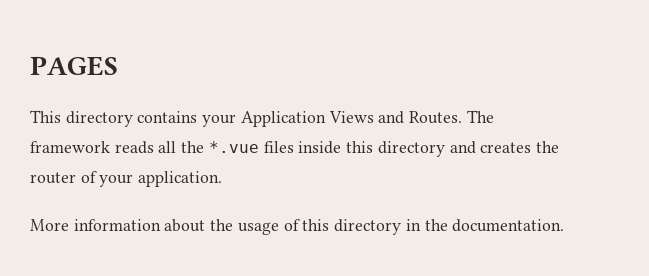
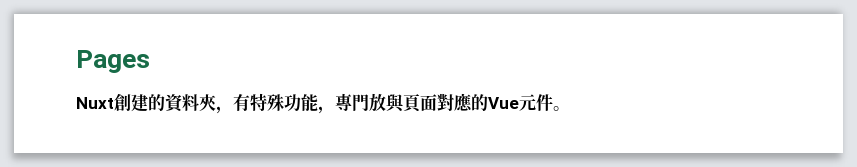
[30,56,118,76] [30,110,494,127] [30,141,559,157] [30,171,223,187] [30,219,565,235] PAGES // This directory contains your Application Views and Routes. The framework reads all the *.vue files inside this directory and creates the router of your application. // More information about the usage of this directory in the documentation. -> [76,50,150,73] [76,93,570,114] Pages // Nuxt創建的資料夾，有特殊功能，專門放與頁面對應的Vue元件。

